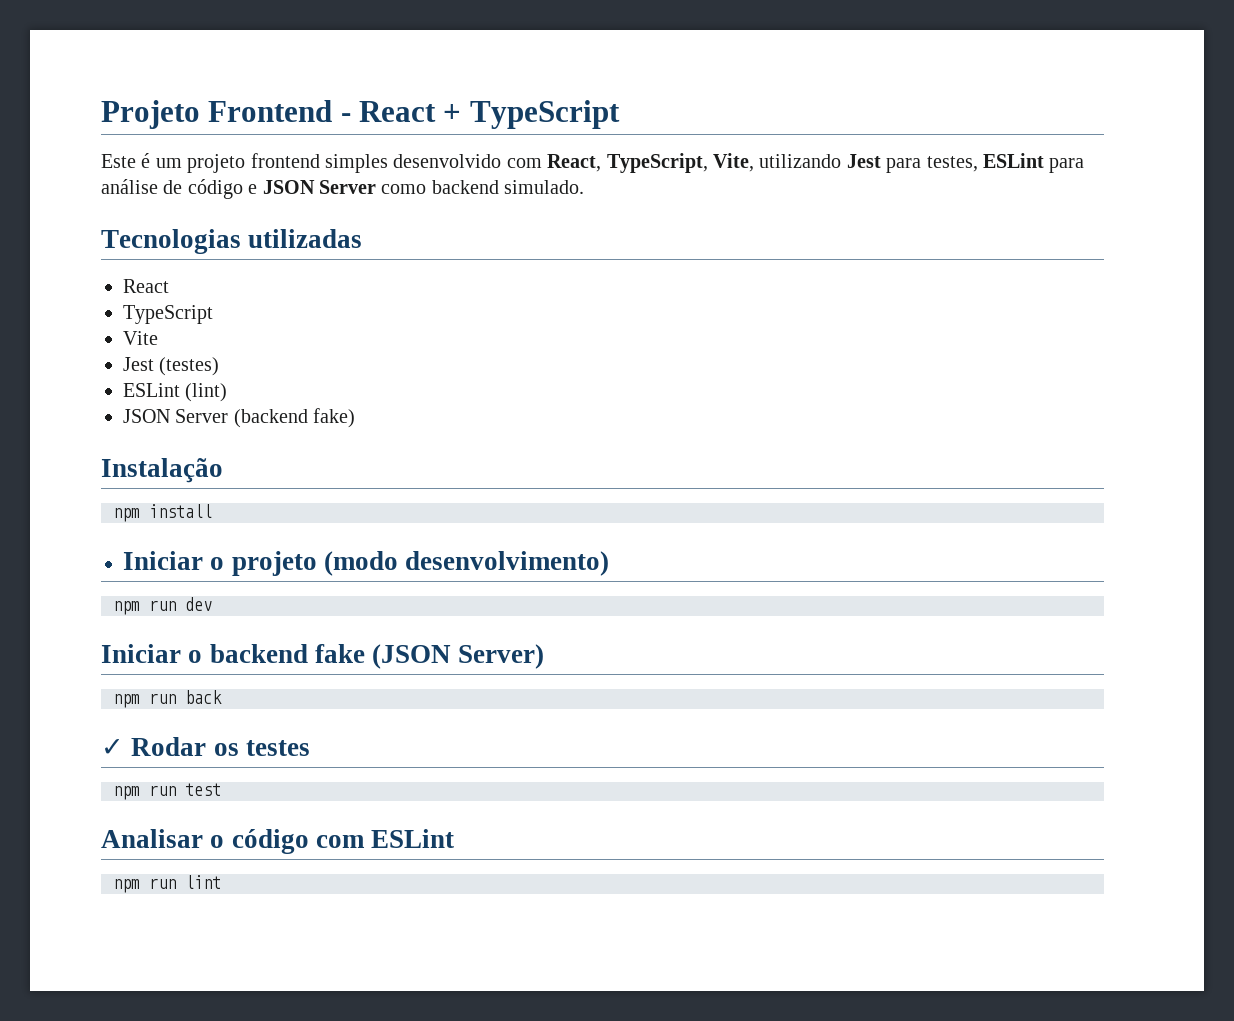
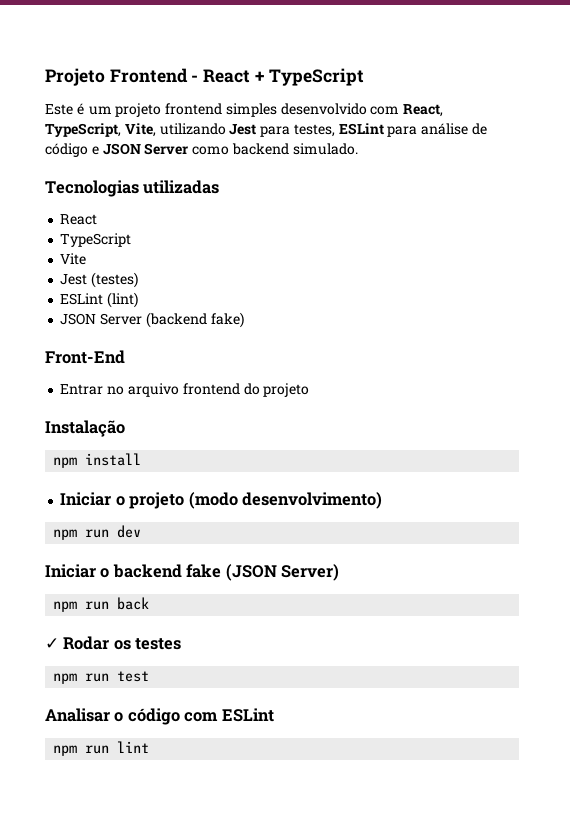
(356, 418) none -> [45,350,125,364] [60,383,310,397] // Front-End // Entrar no arquivo frontend do projeto

